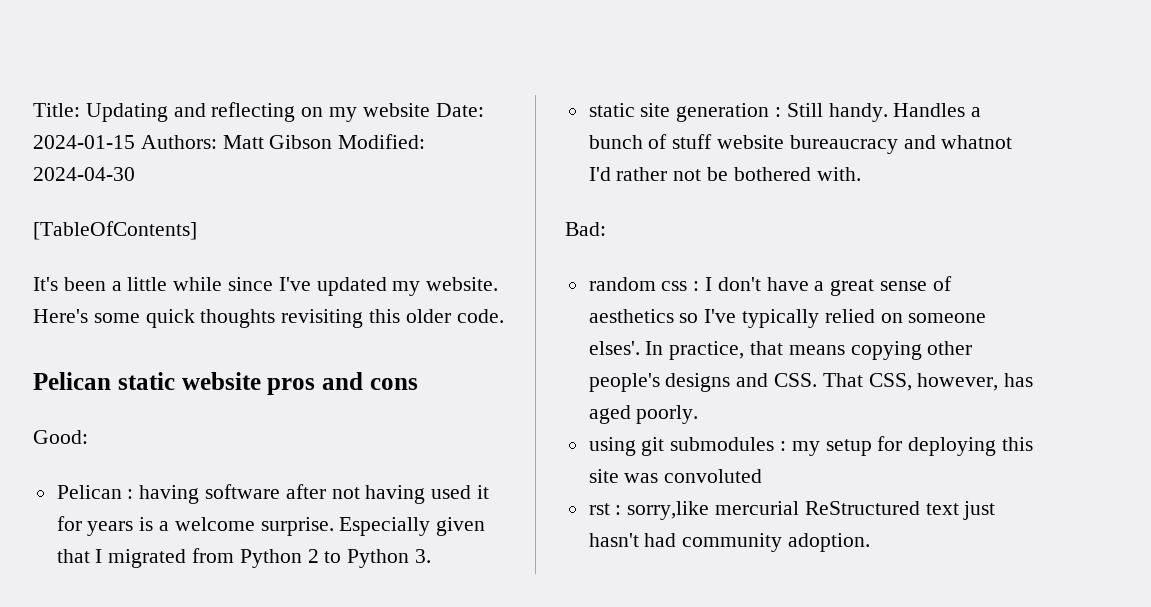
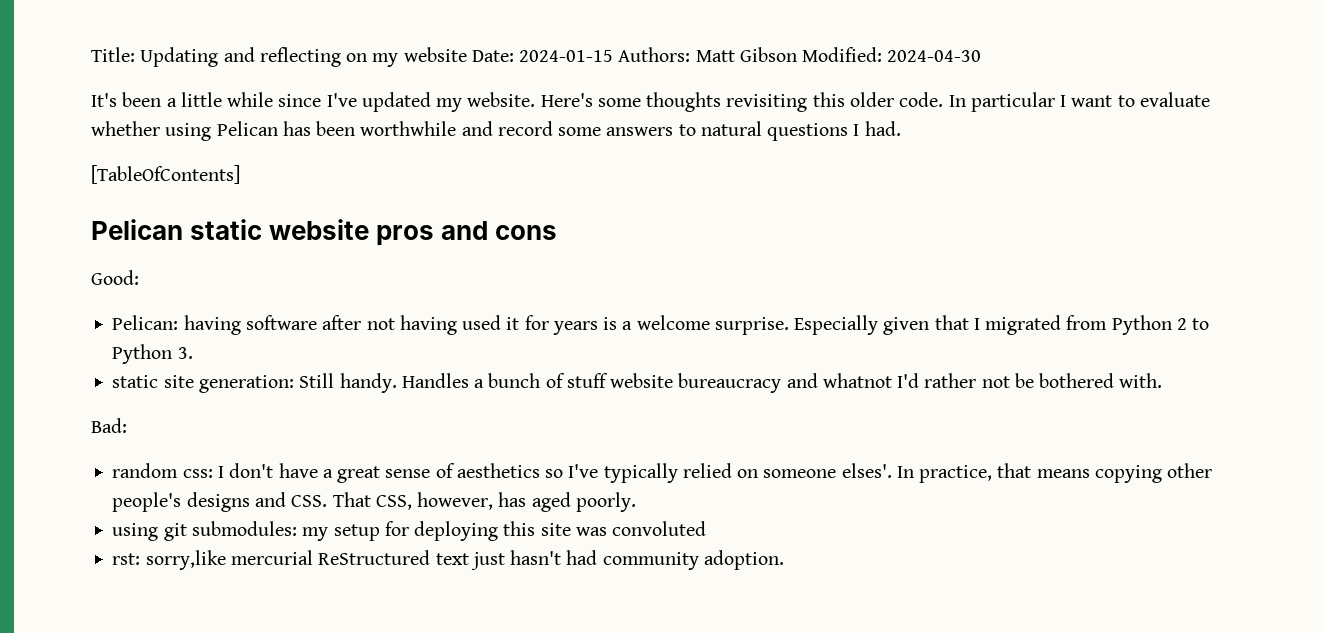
[33,221,197,240] // [TableOfContents] -> (982, 56) none
[145,309,195,328] quick -> (641, 102) none
(504, 316) none -> [948,92,1210,112] [91,121,901,141] [91,165,240,184] In particular I want to evaluate whether using Pelican has been worthwhile and record some answers to natural questions I had. // [TableOfContents]
[56,485,134,499] Pelican : -> [112,315,179,330] Pelican:
[676,103,782,122] generation : -> [198,375,294,393] generation:
[661,281,700,291] css : -> [182,469,213,478] css:
[670,437,787,451] submodules : -> [191,521,297,536] submodules:
[588,503,622,515] rst : -> [112,553,141,565] rst:

